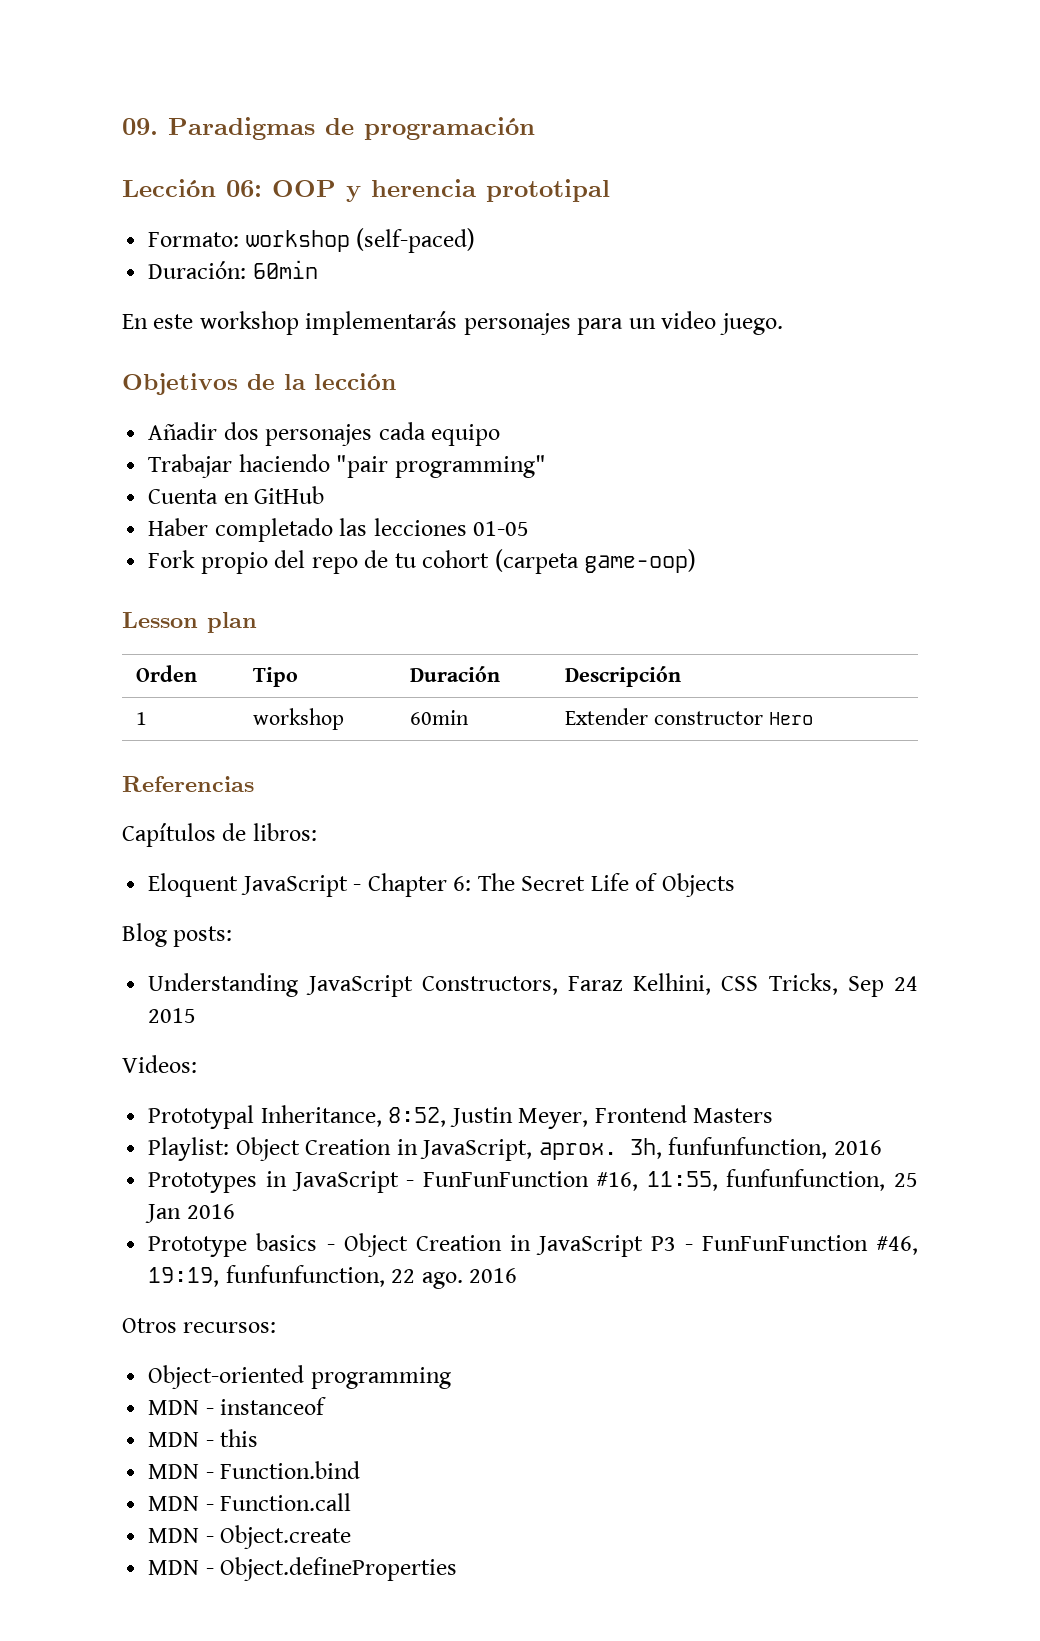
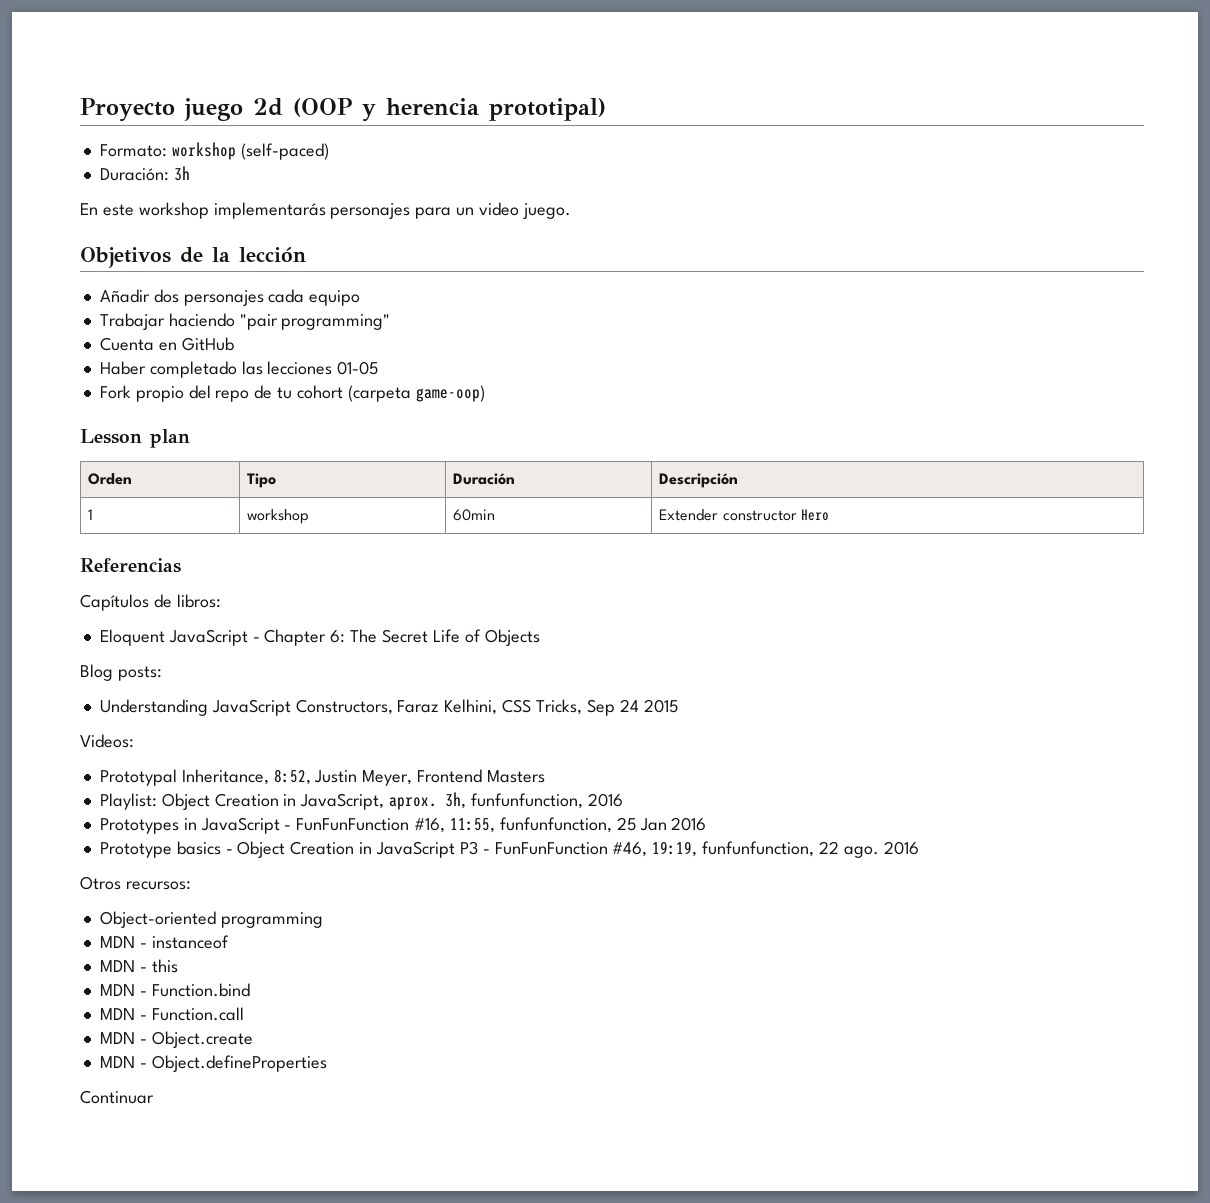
[122,117,535,140] [122,179,336,197] 09. Paradigmas de programación // Lección 06: OOP -> [80,98,352,122] Proyecto juego 2d (OOP
[486,179,610,202] prototipal -> [489,98,606,121] prototipal)
[252,260,318,279] 60min -> [173,166,190,181] 3h
(458, 1569) none -> [80,1090,154,1104] // Continuar

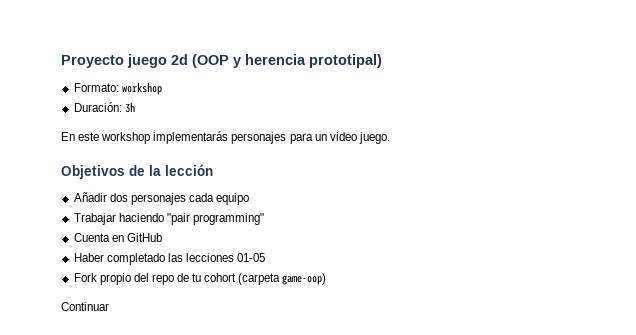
[240,143,329,160] (self-paced) -> (162, 88) none
[80,429,190,448] [88,473,133,485] [247,473,277,488] [453,473,516,485] [659,473,739,488] [88,509,94,520] [247,509,310,524] [453,509,496,521] [659,509,829,521] [80,558,181,573] [80,594,221,611] [99,629,540,646] [80,664,162,681] [99,699,678,716] [80,734,134,748] [99,769,545,786] [99,792,623,810] [99,817,707,834] [99,841,919,858] [80,876,191,890] [99,911,323,928] [99,935,229,949] [99,959,178,973] [99,983,250,997] [99,1007,244,1021] [99,1031,253,1048] [99,1055,327,1072] // Lesson plan // Orden | Tipo | Duración | Descripción // 1 | workshop | 60min | Extender constructor Hero // Referencias // Capítulos de libros: // Eloquent JavaScript - Chapter 6: The Secret Life of Objects // Blog posts: // Understanding JavaScript Constructors, Faraz Kelhini, CSS Tricks, Sep 24 2015 // Videos: // Prototypal Inheritance, 8:52, Justin Meyer, Frontend Masters // Playlist: Object Creation in JavaScript, aprox. 3h, funfunfunction, 2016 // Prototypes in JavaScript - FunFunFunction #16, 11:55, funfunfunction, 25 Jan 2016 // Prototype basics - Object Creation in JavaScript P3 - FunFunFunction #46, 19:19, funfunfunction, 22 ago. 2016 // Otros recursos: // Object-oriented programming // MDN - instanceof // MDN - this // MDN - Function.bind // MDN - Function.call // MDN - Object.create // MDN - Object.defineProperties -> (327, 279) none

